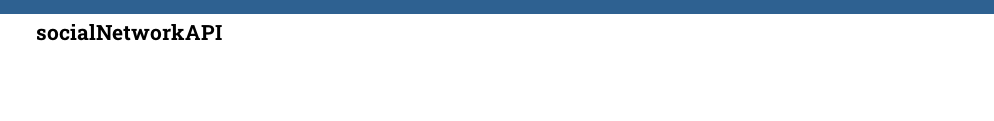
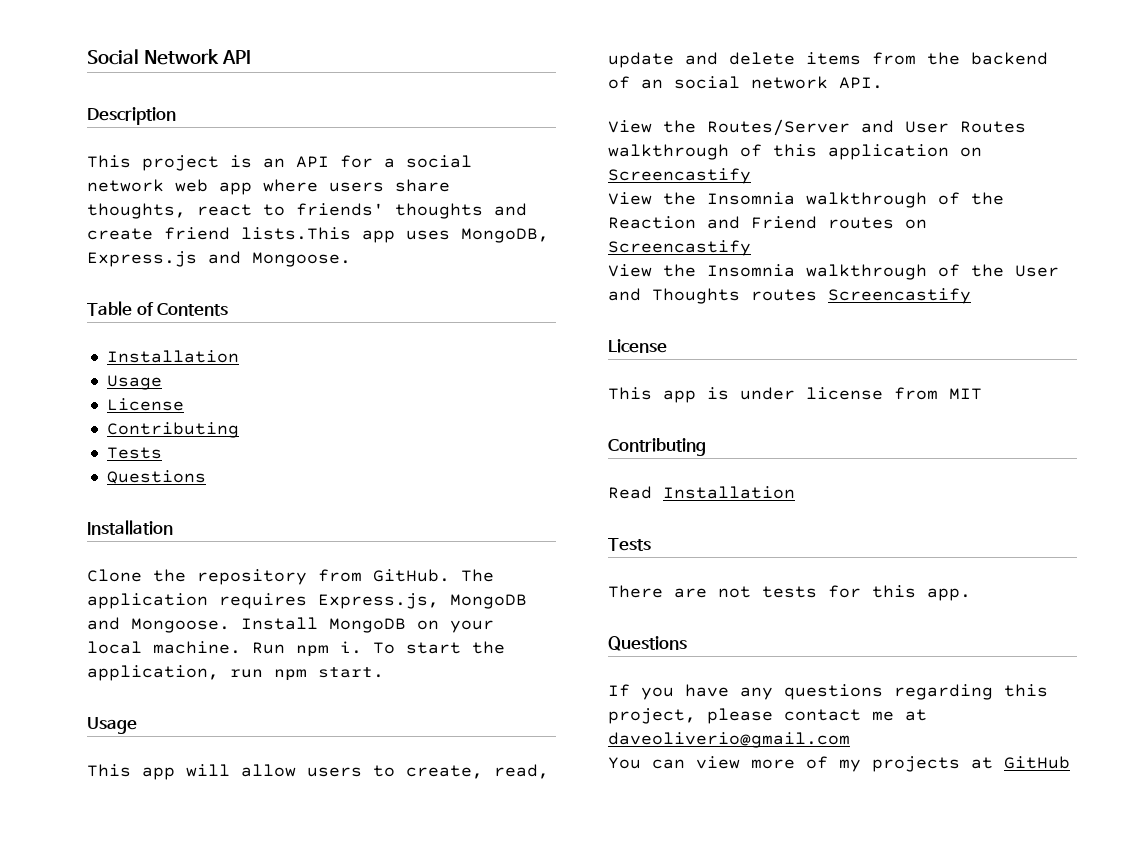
[36,24,222,41] socialNetworkAPI -> [87,49,251,65] [87,107,176,125] [87,155,472,171] [87,179,450,195] [87,203,527,219] [87,227,549,243] [87,251,351,267] [87,301,229,316] [106,350,239,363] [106,375,162,390] [106,398,184,411] [106,422,239,438] [106,447,162,459] [106,470,206,484] [87,520,173,535] [87,569,494,585] [87,593,527,609] [87,617,494,633] [87,641,505,657] [87,665,384,681] [87,717,137,734] [87,764,549,780] [608,52,1048,68] [608,76,883,89] [608,119,1026,136] [608,144,982,160] [608,168,751,184] [608,192,1004,208] [608,216,927,229] [608,240,751,256] [608,264,1059,280] [608,288,971,304] [608,339,667,353] [608,387,982,403] [608,438,706,456] [608,486,795,499] [608,538,651,551] [608,585,971,601] [608,636,687,651] [608,684,1048,700] [608,708,927,724] [608,732,850,748] [608,756,1070,772] Social Network API // Description // This project is an API for a social network web app where users share thoughts, react to friends' thoughts and create friend lists.This app uses MongoDB, Express.js and Mongoose. // Table of Contents // Installation // Usage // License // Contributing // Tests // Questions // Installation // Clone the repository from GitHub. The application requires Express.js, MongoDB and Mongoose. Install MongoDB on your local machine. Run npm i. To start the application, run npm start. // Usage // This app will allow users to create, read, update and delete items from the backend of an social network API. // View the Routes/Server and User Routes walkthrough of this application on Screencastify // View the Insomnia walkthrough of the Reaction and Friend routes on Screencastify // View the Insomnia walkthrough of the User and Thoughts routes Screencastify // License // This app is under license from MIT // Contributing // Read Installation // Tests // There are not tests for this app. // Questions // If you have any questions regarding this project, please contact me at daveoliverio@gmail.com // You can view more of my projects at GitHub

